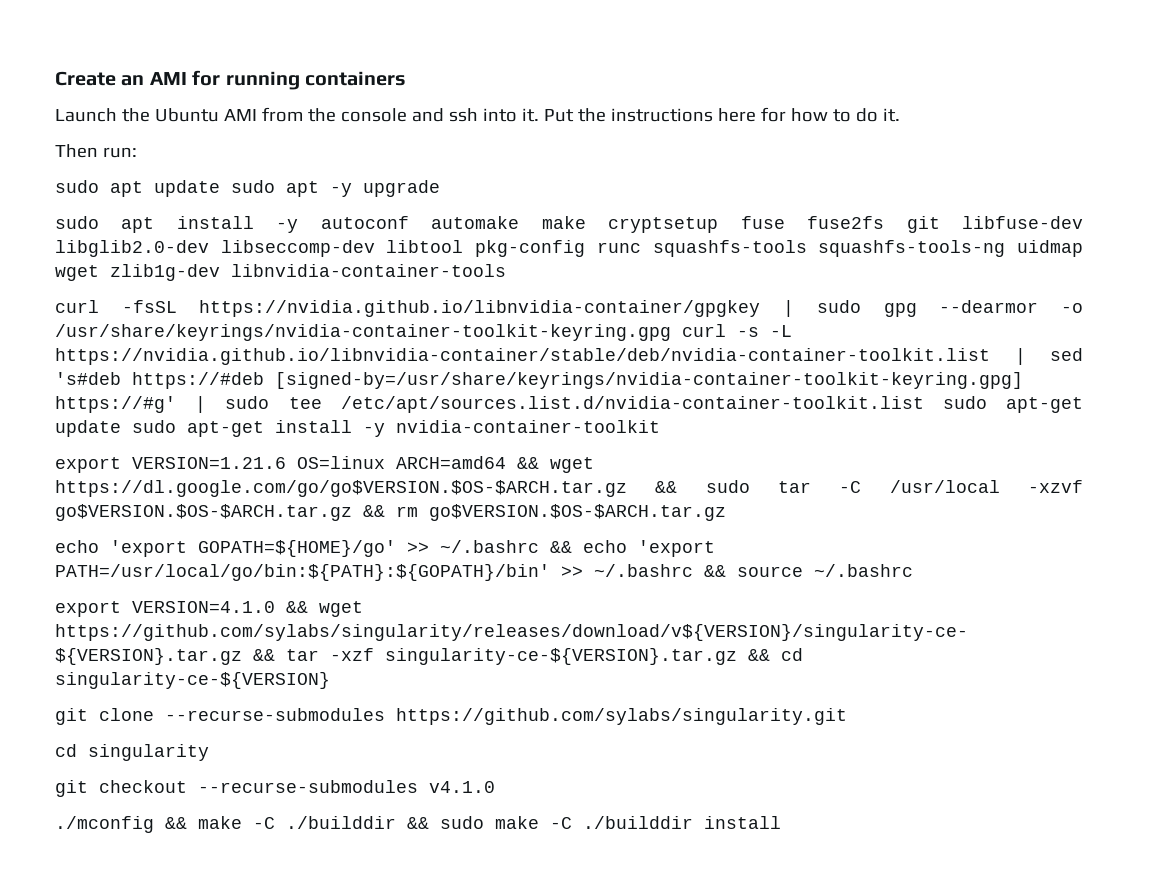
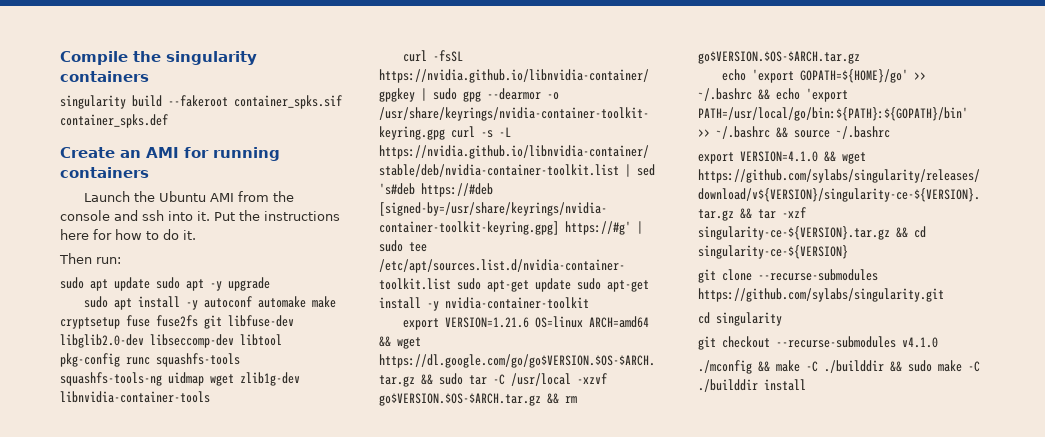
(55, 78) none -> [60,51,257,65] [60,71,149,82] [60,95,342,109] [60,114,168,128] Compile the singularity containers // singularity build --fakeroot container_spks.sif container_spks.def //

